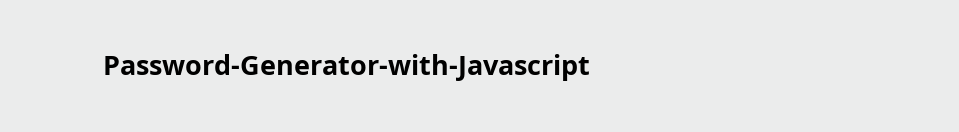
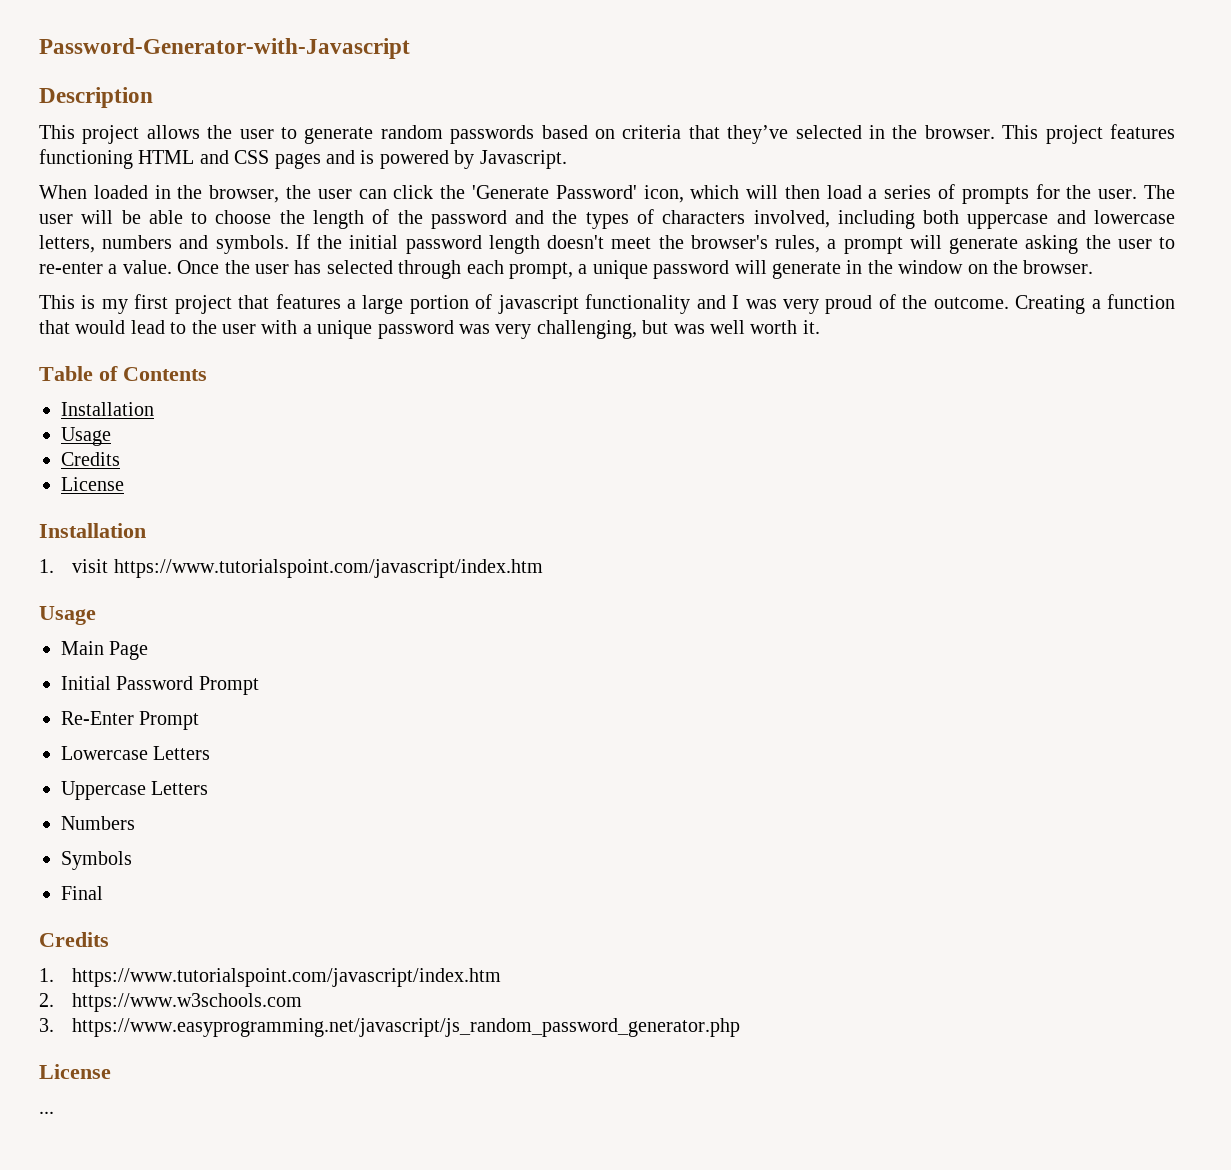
(590, 67) none -> [39,87,153,108] [39,124,1175,144] [39,149,567,169] [39,184,1175,204] [39,209,1176,229] [39,234,1175,254] [39,260,1094,279] [39,294,1175,314] [39,320,820,339] [39,366,207,381] [61,402,154,416] [61,427,111,446] [61,452,120,466] [61,477,124,491] [39,523,146,538] [39,559,543,578] [39,606,96,625] [61,641,149,660] [61,676,259,695] [61,711,200,730] [61,746,211,760] [61,781,209,800] [61,816,135,830] [61,851,132,870] [61,886,103,900] [39,932,109,947] [39,968,502,987] [39,993,303,1012] [39,1018,741,1037] [39,1064,111,1079] [39,1111,54,1114] // Description // This project allows the user to generate random passwords based on criteria that they’ve selected in the browser. This project features functioning HTML and CSS pages and is powered by Javascript. // When loaded in the browser, the user can click the 'Generate Password' icon, which will then load a series of prompts for the user. The user will be able to choose the length of the password and the types of characters involved, including both uppercase and lowercase letters, numbers and symbols. If the initial password length doesn't meet the browser's rules, a prompt will generate asking the user to re-enter a value. Once the user has selected through each prompt, a unique password will generate in the window on the browser. // This is my first project that features a large portion of javascript functionality and I was very proud of the outcome. Creating a function that would lead to the user with a unique password was very challenging, but was well worth it. // Table of Contents // Installation // Usage // Credits // License // Installation // 1. visit https://www.tutorialspoint.com/javascript/index.htm // Usage // Main Page // Initial Password Prompt // Re-Enter Prompt // Lowercase Letters // Uppercase Letters // Numbers // Symbols // Final // Credits // 1. https://www.tutorialspoint.com/javascript/index.htm // 2. https://www.w3schools.com // 3. https://www.easyprogramming.net/javascript/js_random_password_generator.php // License // ...

